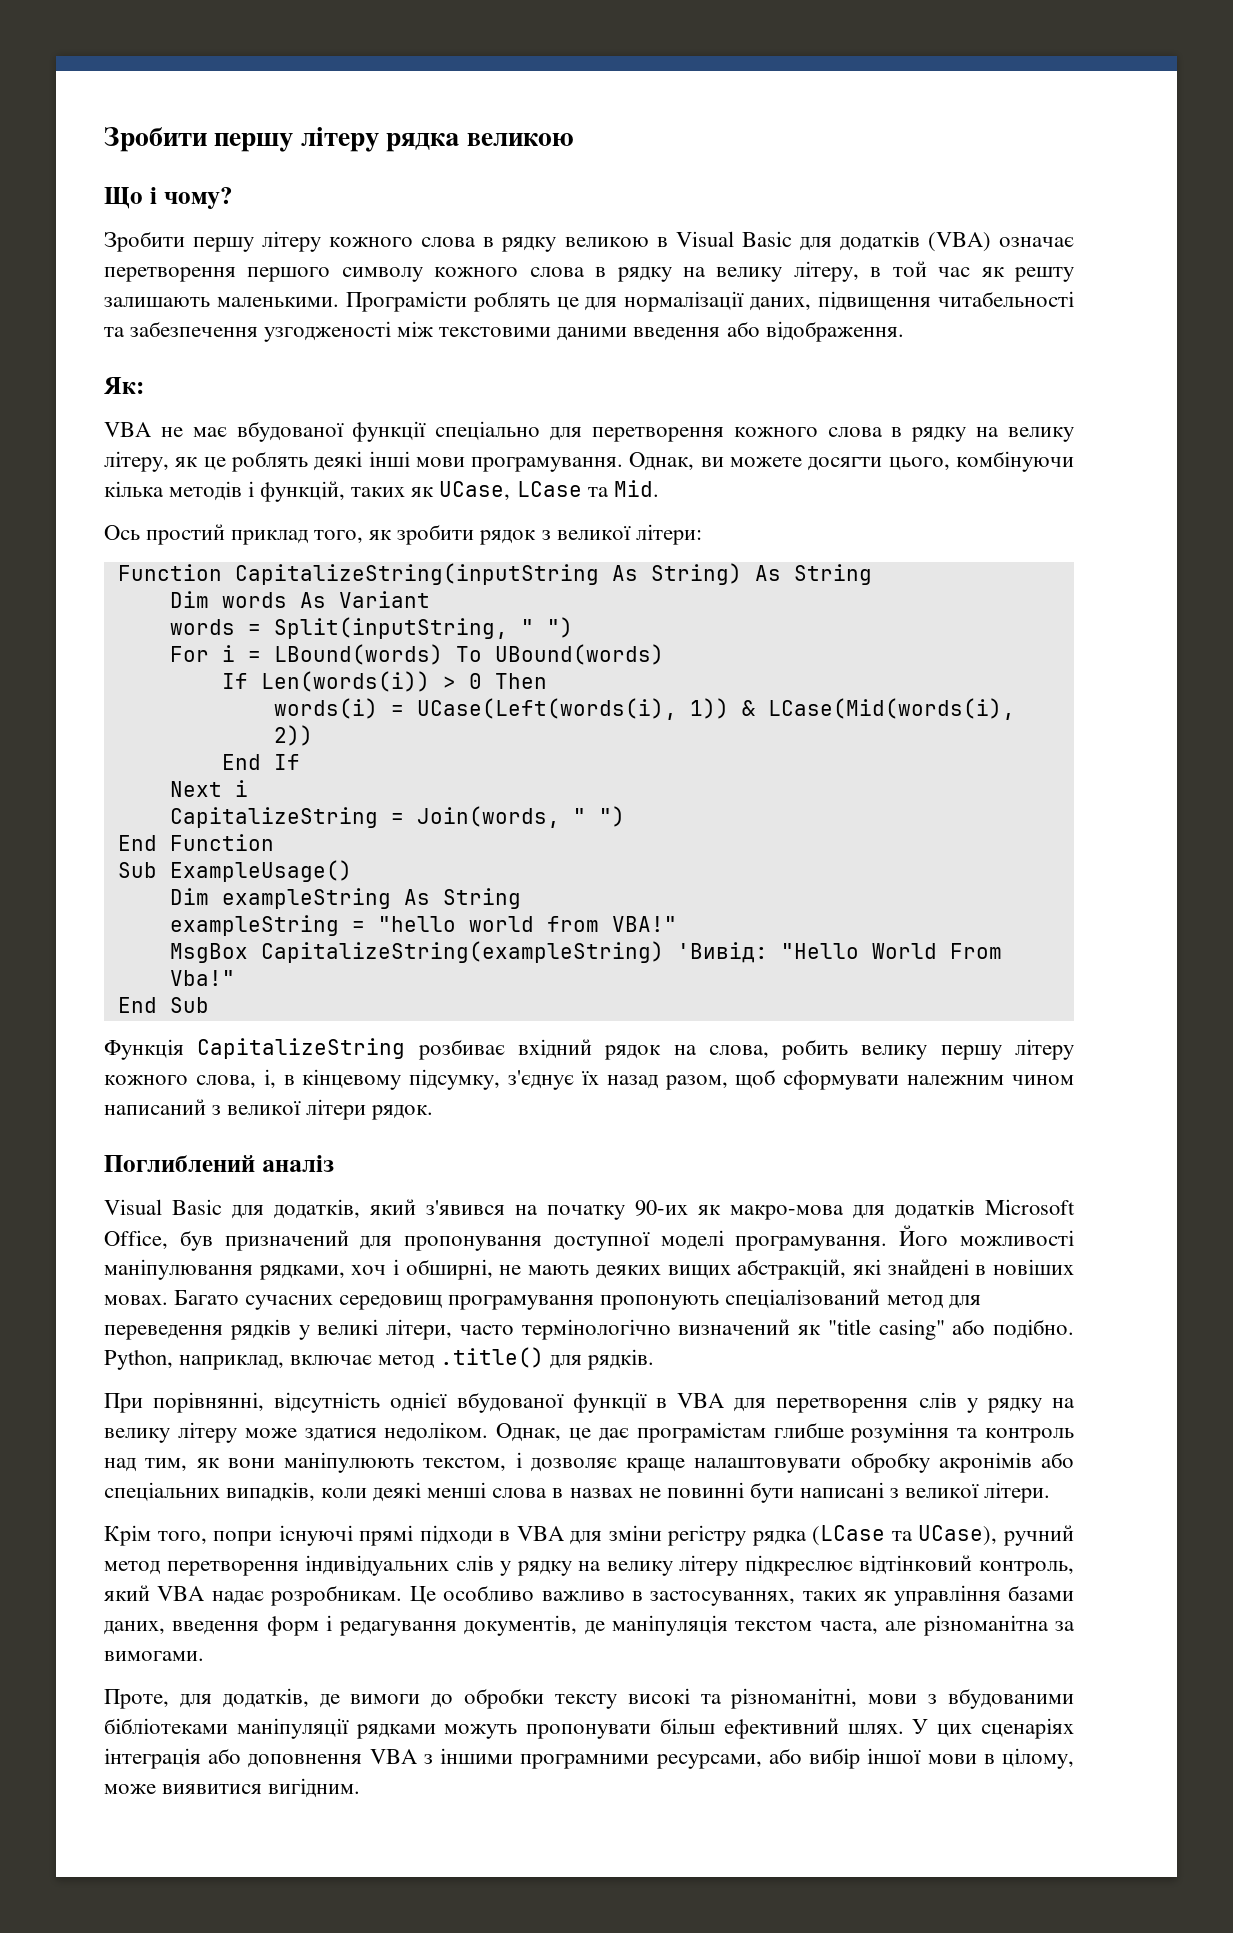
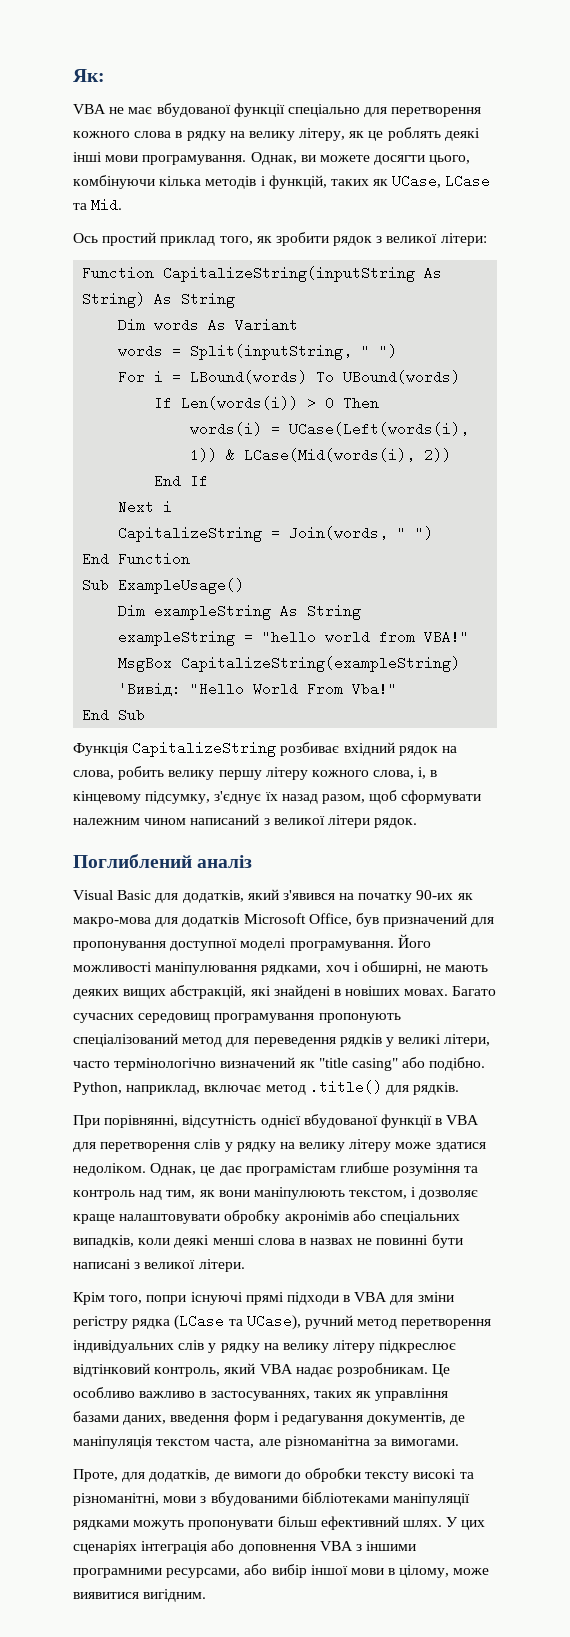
[104,127,574,152] [104,187,233,209] [104,231,1074,252] [104,261,1074,282] [104,291,1075,312] [104,321,904,342] Зробити першу літеру рядка великою // Що і чому? // Зробити першу літеру кожного слова в рядку великою в Visual Basic для додатків (VBA) означає перетворення першого символу кожного слова в рядку на велику літеру, в той час як решту залишають маленькими. Програмісти роблять це для нормалізації даних, підвищення читабельності та забезпечення узгодженості між текстовими даними введення або відображення. // -> (73, 75) none

